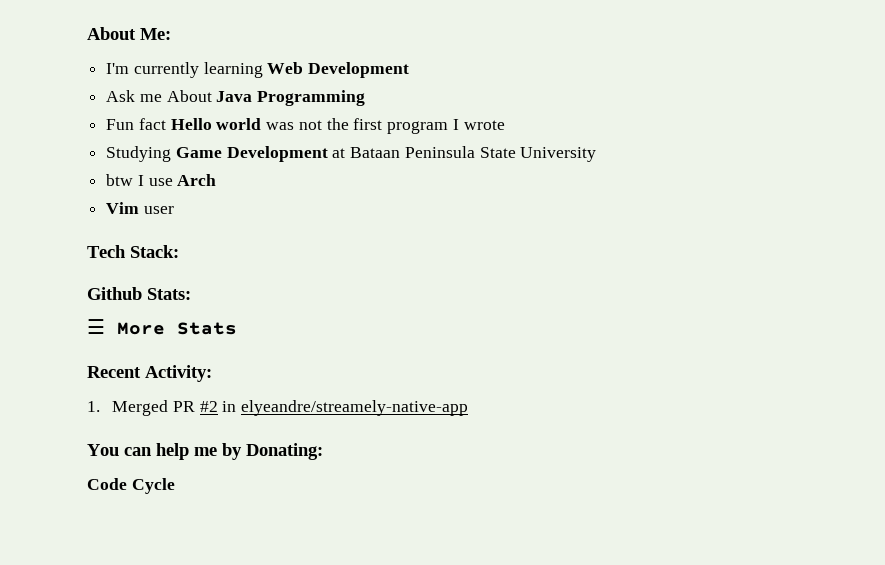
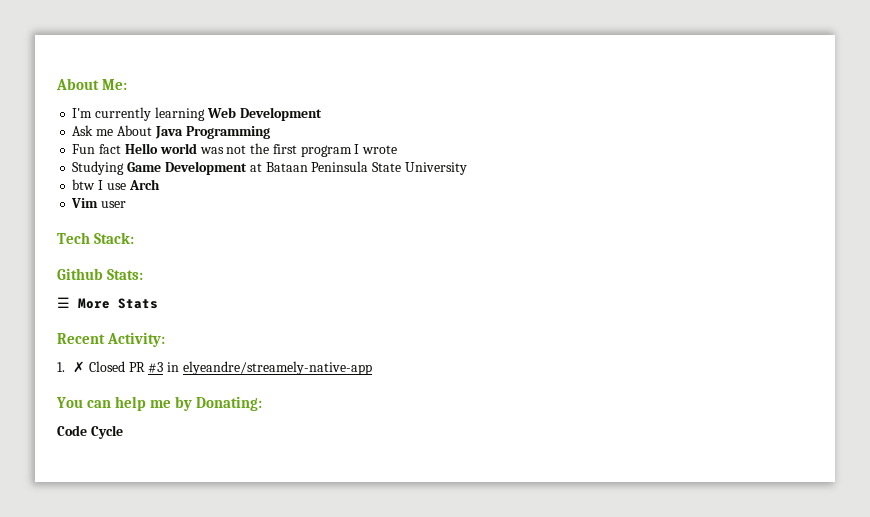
[112,400,218,416] Merged PR #2 -> [72,361,164,373] ✗ Closed PR #3

